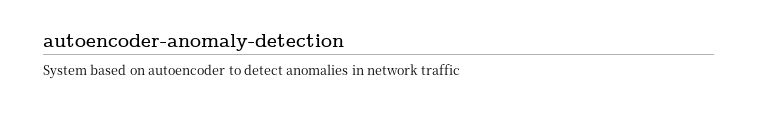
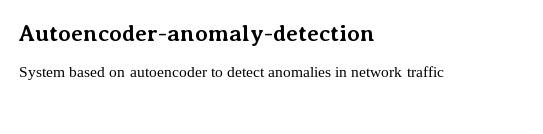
[43,34,344,51] autoencoder-anomaly-detection -> [18,25,375,46] Autoencoder-anomaly-detection

